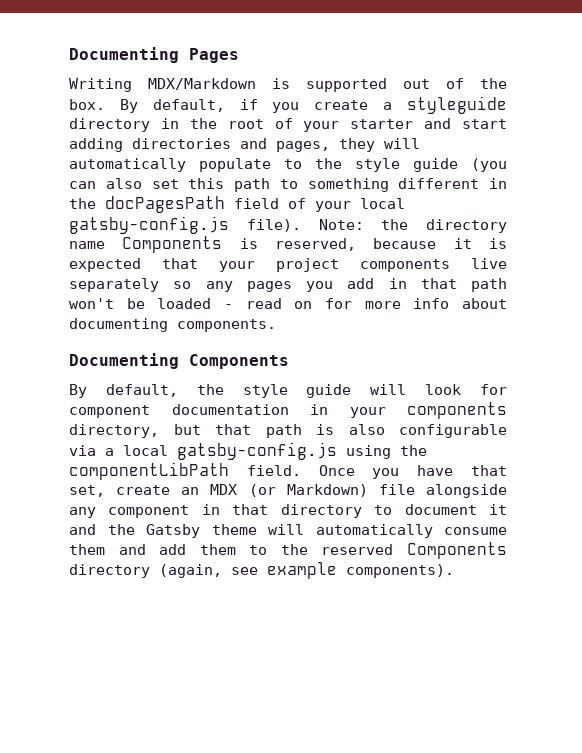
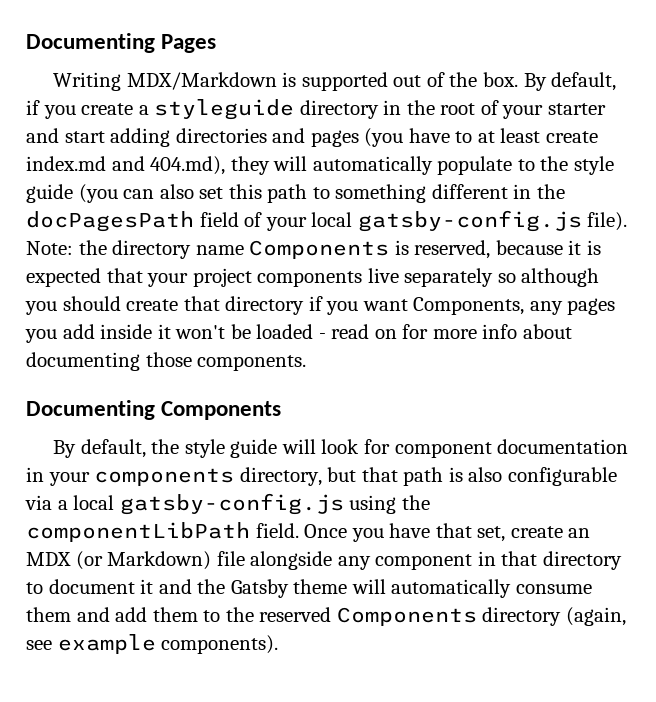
[276,141,330,152] pages, -> [310,128,598,147] [26,156,226,175] pages (you have to at least create index.md and 404.md),
(192, 285) none -> [521,268,600,287] [25,296,525,315] although you should create that directory if you want Components,
[388,278,507,292] in that path -> [100,324,171,339] inside it
(168, 325) none -> [145,352,192,367] those

